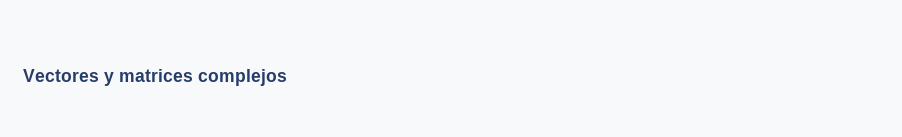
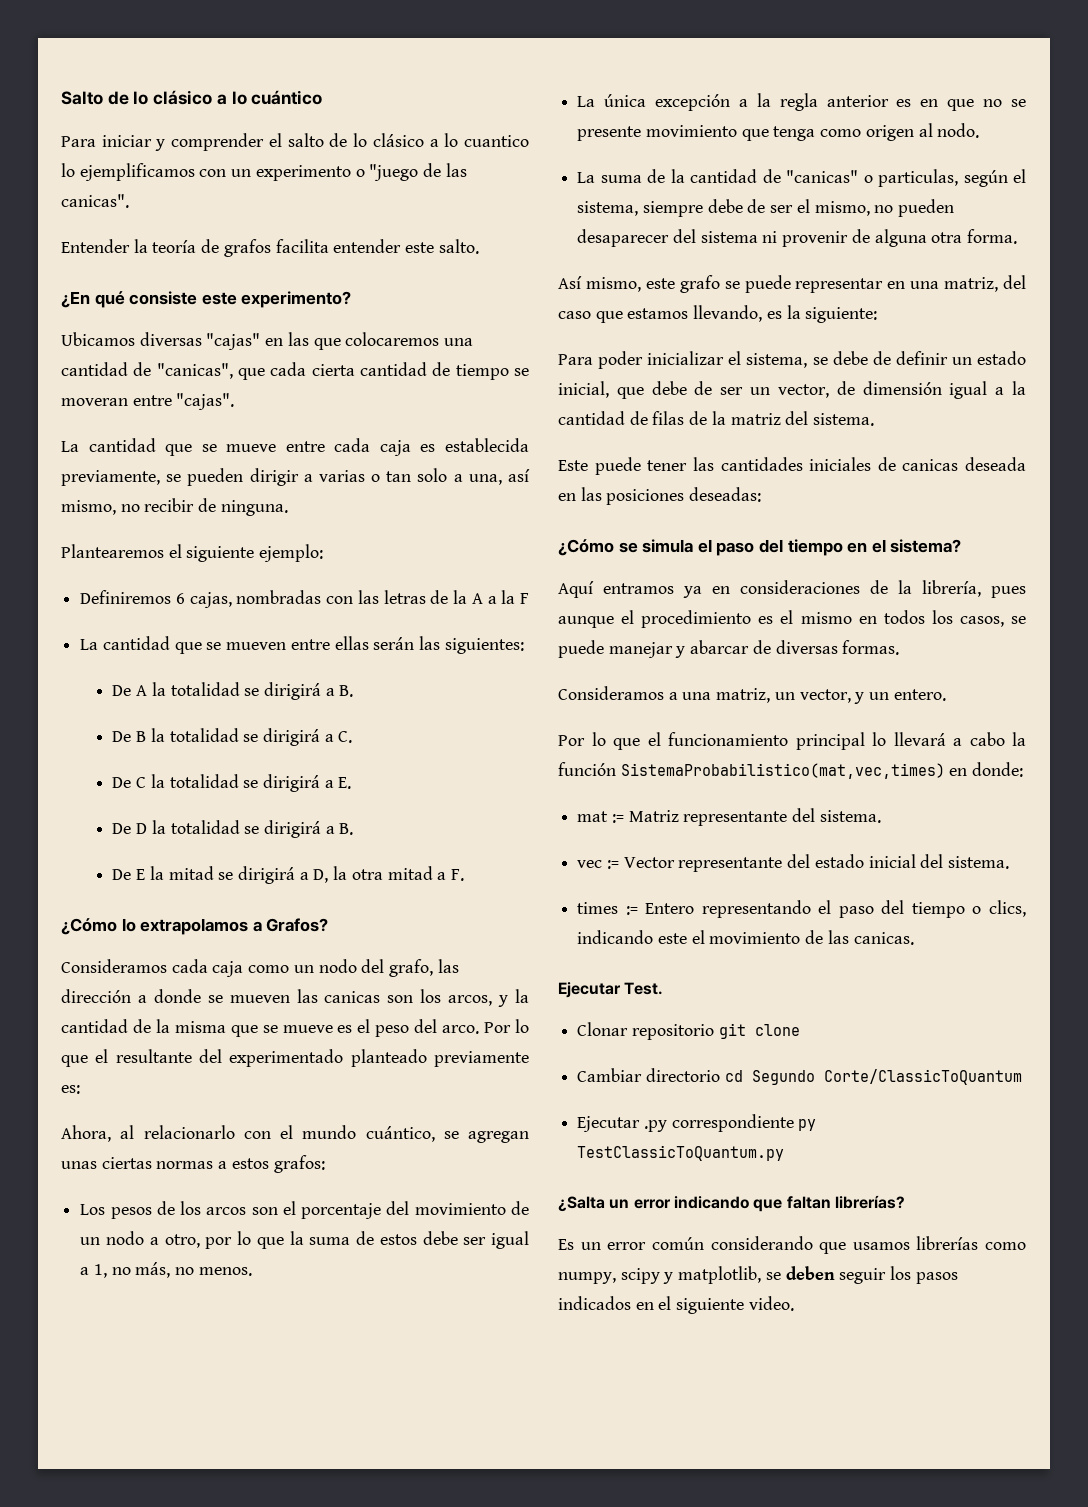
[23,69,287,86] Vectores y matrices complejos -> [61,90,323,105] [61,133,530,151] [61,163,467,181] [61,194,129,208] [61,239,479,257] [61,291,352,308] [61,332,474,350] [61,362,529,380] [61,393,235,410] [61,438,529,456] [61,468,530,486] [61,498,288,516] [61,544,324,562] [80,590,529,608] [80,636,524,654] [112,682,354,700] [112,728,353,746] [112,774,352,792] [112,820,354,838] [112,866,465,884] [61,918,329,935] [61,959,459,977] [61,989,530,1007] [61,1019,529,1037] [61,1049,529,1067] [61,1085,80,1094] [61,1125,529,1143] [61,1155,325,1173] [80,1201,529,1219] [80,1231,529,1249] [80,1262,252,1278] [577,93,1026,111] [577,123,980,141] [577,169,1026,187] [577,199,955,217] [577,229,1018,247] [558,275,1026,293] [558,305,878,323] [558,351,1026,369] [558,381,1026,399] [558,411,875,426] [558,457,1026,475] [558,487,762,505] [558,539,962,556] [558,580,1026,598] [558,610,1026,628] [558,640,900,658] [558,686,946,704] [558,732,1026,750] [558,762,1024,779] [577,808,881,826] [577,854,1010,872] [577,900,1026,918] [577,930,914,945] [558,982,664,998] [577,1022,800,1040] [577,1068,1022,1085] [577,1114,817,1132] [577,1145,785,1161] [558,1195,905,1212] [558,1236,1026,1254] [558,1266,958,1284] [558,1296,794,1314] Salto de lo clásico a lo cuántico // Para iniciar y comprender el salto de lo clásico a lo cuantico lo ejemplificamos con un experimento o "juego de las canicas". // Entender la teoría de grafos facilita entender este salto. // ¿En qué consiste este experimento? // Ubicamos diversas "cajas" en las que colocaremos una cantidad de "canicas", que cada cierta cantidad de tiempo se moveran entre "cajas". // La cantidad que se mueve entre cada caja es establecida previamente, se pueden dirigir a varias o tan solo a una, así mismo, no recibir de ninguna. // Plantearemos el siguiente ejemplo: // Definiremos 6 cajas, nombradas con las letras de la A a la F // La cantidad que se mueven entre ellas serán las siguientes: // De A la totalidad se dirigirá a B. // De B la totalidad se dirigirá a C. // De C la totalidad se dirigirá a E. // De D la totalidad se dirigirá a B. // De E la mitad se dirigirá a D, la otra mitad a F. // ¿Cómo lo extrapolamos a Grafos? // Consideramos cada caja como un nodo del grafo, las dirección a donde se mueven las canicas son los arcos, y la cantidad de la misma que se mueve es el peso del arco. Por lo que el resultante del experimentado planteado previamente es: // Ahora, al relacionarlo con el mundo cuántico, se agregan unas ciertas normas a estos grafos: // Los pesos de los arcos son el porcentaje del movimiento de un nodo a otro, por lo que la suma de estos debe ser igual a 1, no más, no menos. // La única excepción a la regla anterior es en que no se presente movimiento que tenga como origen al nodo. // La suma de la cantidad de "canicas" o particulas, según el sistema, siempre debe de ser el mismo, no pueden desaparecer del sistema ni provenir de alguna otra forma. // Así mismo, este grafo se puede representar en una matriz, del caso que estamos llevando, es la siguiente: // Para poder inicializar el sistema, se debe de definir un estado inicial, que debe de ser un vector, de dimensión igual a la cantidad de filas de la matriz del sistema. // Este puede tener las cantidades iniciales de canicas deseada en las posiciones deseadas: // ¿Cómo se simula el paso del tiempo en el sistema? // Aquí entramos ya en consideraciones de la librería, pues aunque el procedimiento es el mismo en todos los casos, se puede manejar y abarcar de diversas formas. // Consideramos a una matriz, un vector, y un entero. // Por lo que el funcionamiento principal lo llevará a cabo la función SistemaProbabilistico(mat,vec,times) en donde: // mat := Matriz representante del sistema. // vec := Vector representante del estado inicial del sistema. // times := Entero representando el paso del tiempo o clics, indicando este el movimiento de las canicas. // Ejecutar Test. // Clonar repositorio git clone // Cambiar directorio cd Segundo Corte/ClassicToQuantum // Ejecutar .py correspondiente py TestClassicToQuantum.py // ¿Salta un error indicando que faltan librerías? // Es un error común considerando que usamos librerías como numpy, scipy y matplotlib, se deben seguir los pasos indicados en el siguiente video.

